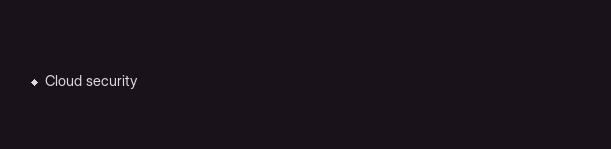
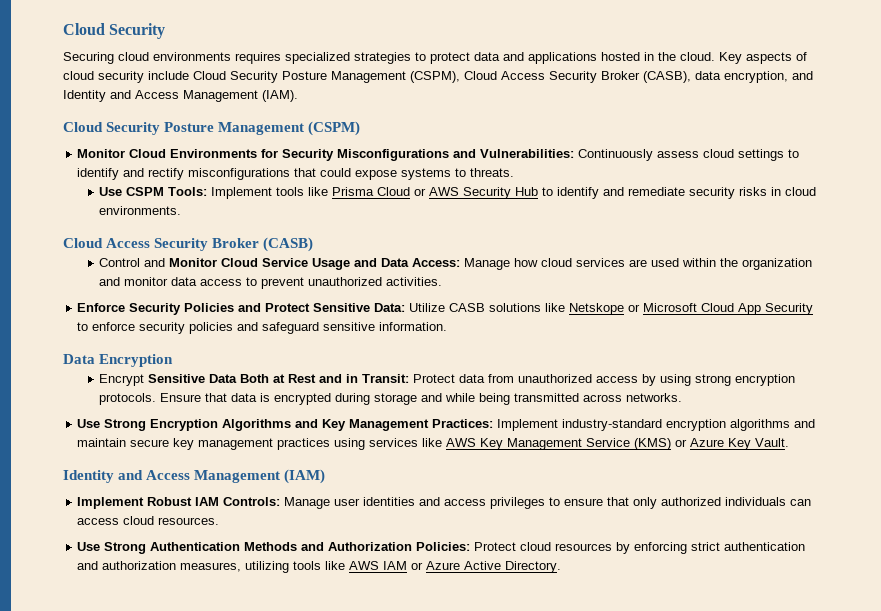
[44,75,138,89] Cloud security -> [63,23,166,39] [63,52,807,64] [63,71,813,83] [63,90,298,102] [63,121,361,136] [77,149,800,161] [77,168,515,180] [99,187,817,199] [99,206,182,215] [63,237,314,252] [99,258,813,270] [99,277,443,289] [77,303,814,315] [77,322,448,334] [63,354,174,367] [99,374,796,386] [99,393,683,405] [77,419,816,431] [77,438,790,450] [63,469,326,484] [77,497,812,509] [77,516,220,525] [77,542,806,554] [77,561,562,573] Cloud Security // Securing cloud environments requires specialized strategies to protect data and applications hosted in the cloud. Key aspects of cloud security include Cloud Security Posture Management (CSPM), Cloud Access Security Broker (CASB), data encryption, and Identity and Access Management (IAM). // Cloud Security Posture Management (CSPM) // Monitor Cloud Environments for Security Misconfigurations and Vulnerabilities: Continuously assess cloud settings to identify and rectify misconfigurations that could expose systems to threats. // Use CSPM Tools: Implement tools like Prisma Cloud or AWS Security Hub to identify and remediate security risks in cloud environments. // Cloud Access Security Broker (CASB) // Control and Monitor Cloud Service Usage and Data Access: Manage how cloud services are used within the organization and monitor data access to prevent unauthorized activities. // Enforce Security Policies and Protect Sensitive Data: Utilize CASB solutions like Netskope or Microsoft Cloud App Security to enforce security policies and safeguard sensitive information. // Data Encryption // Encrypt Sensitive Data Both at Rest and in Transit: Protect data from unauthorized access by using strong encryption protocols. Ensure that data is encrypted during storage and while being transmitted across networks. // Use Strong Encryption Algorithms and Key Management Practices: Implement industry-standard encryption algorithms and maintain secure key management practices using services like AWS Key Management Service (KMS) or Azure Key Vault. // Identity and Access Management (IAM) // Implement Robust IAM Controls: Manage user identities and access privileges to ensure that only authorized individuals can access cloud resources. // Use Strong Authentication Methods and Authorization Policies: Protect cloud resources by enforcing strict authentication and authorization measures, utilizing tools like AWS IAM or Azure Active Directory.

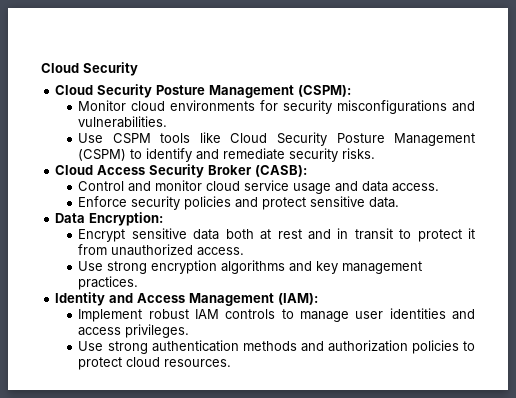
[63,23,166,39] [63,52,807,64] [63,71,813,83] [63,90,298,102] [63,121,361,136] [77,149,800,161] [77,168,515,180] [99,187,539,199] Cloud Security // Securing cloud environments requires specialized strategies to protect data and applications hosted in the cloud. Key aspects of cloud security include Cloud Security Posture Management (CSPM), Cloud Access Security Broker (CASB), data encryption, and Identity and Access Management (IAM). // Cloud Security Posture Management (CSPM) // Monitor Cloud Environments for Security Misconfigurations and Vulnerabilities: Continuously assess cloud settings to identify and rectify misconfigurations that could expose systems to threats. // Use CSPM Tools: Implement tools like Prisma Cloud or AWS Security Hub -> [41,62,138,76] [55,84,352,98] [78,100,475,114] [78,116,168,128] [78,132,475,146] [78,149,127,161] Cloud Security // Cloud Security Posture Management (CSPM): // Monitor cloud environments for security misconfigurations and vulnerabilities. // Use CSPM tools like Cloud Security Posture Management (CSPM)
[739,187,817,196] [99,206,182,215] [63,237,314,252] risks in cloud environments. // Cloud Access Security Broker (CASB) -> [342,148,376,159] [55,164,308,178] risks. // Cloud Access Security Broker (CASB):
[169,258,813,270] [99,277,443,289] [77,303,814,315] [77,322,448,334] [63,354,174,367] Monitor Cloud Service Usage and Data Access: Manage how cloud services are used within the organization and monitor data access to prevent unauthorized activities. // Enforce Security Policies and Protect Sensitive Data: Utilize CASB solutions like Netskope or Microsoft Cloud App Security to enforce security policies and safeguard sensitive information. // Data Encryption -> [155,180,440,194] [78,196,400,210] [55,212,164,226] monitor cloud service usage and data access. // Enforce security policies and protect sensitive data. // Data Encryption:
[148,374,796,386] [99,393,683,405] [77,419,816,431] [77,438,790,450] [63,469,326,484] [77,497,812,509] [77,516,220,525] [77,542,806,554] [77,561,562,573] Sensitive Data Both at Rest and in Transit: Protect data from unauthorized access by using strong encryption protocols. Ensure that data is encrypted during storage and while being transmitted across networks. // Use Strong Encryption Algorithms and Key Management Practices: Implement industry-standard encryption algorithms and maintain secure key management practices using services like AWS Key Management Service (KMS) or Azure Key Vault. // Identity and Access Management (IAM) // Implement Robust IAM Controls: Manage user identities and access privileges to ensure that only authorized individuals can access cloud resources. // Use Strong Authentication Methods and Authorization Policies: Protect cloud resources by enforcing strict authentication and authorization measures, utilizing tools like AWS IAM or Azure Active Directory. -> [131,228,476,242] [78,244,245,256] [78,260,423,274] [78,276,139,290] [55,292,319,306] [78,308,476,322] [78,324,190,338] [78,340,476,354] [78,357,232,370] sensitive data both at rest and in transit to protect it from unauthorized access. // Use strong encryption algorithms and key management practices. // Identity and Access Management (IAM): // Implement robust IAM controls to manage user identities and access privileges. // Use strong authentication methods and authorization policies to protect cloud resources.

